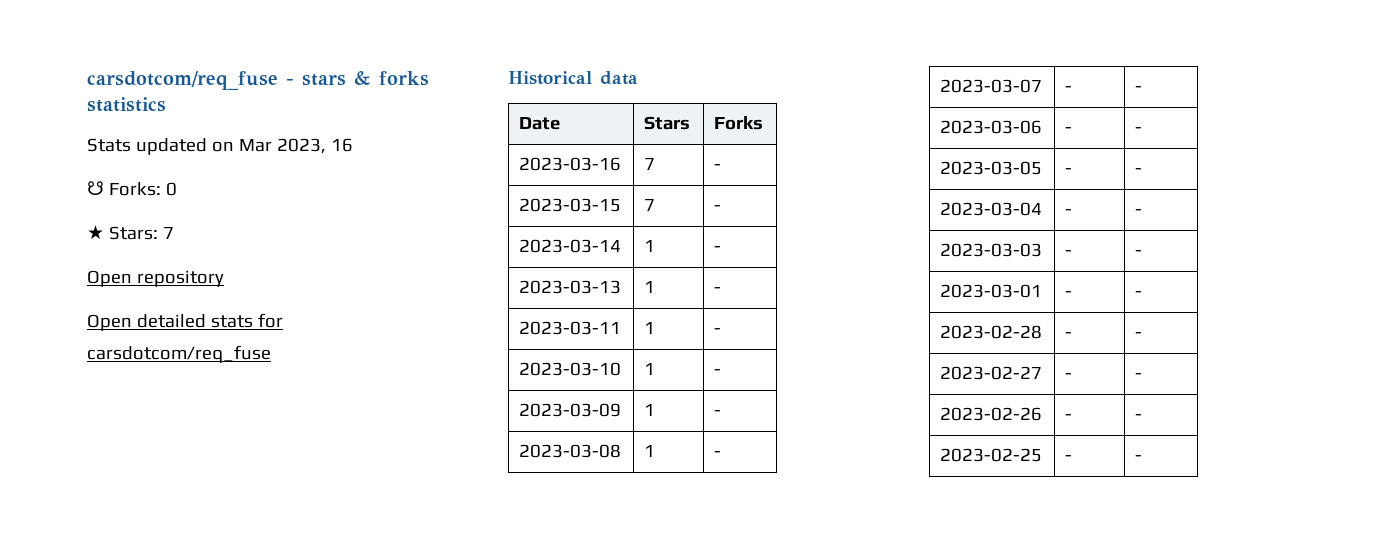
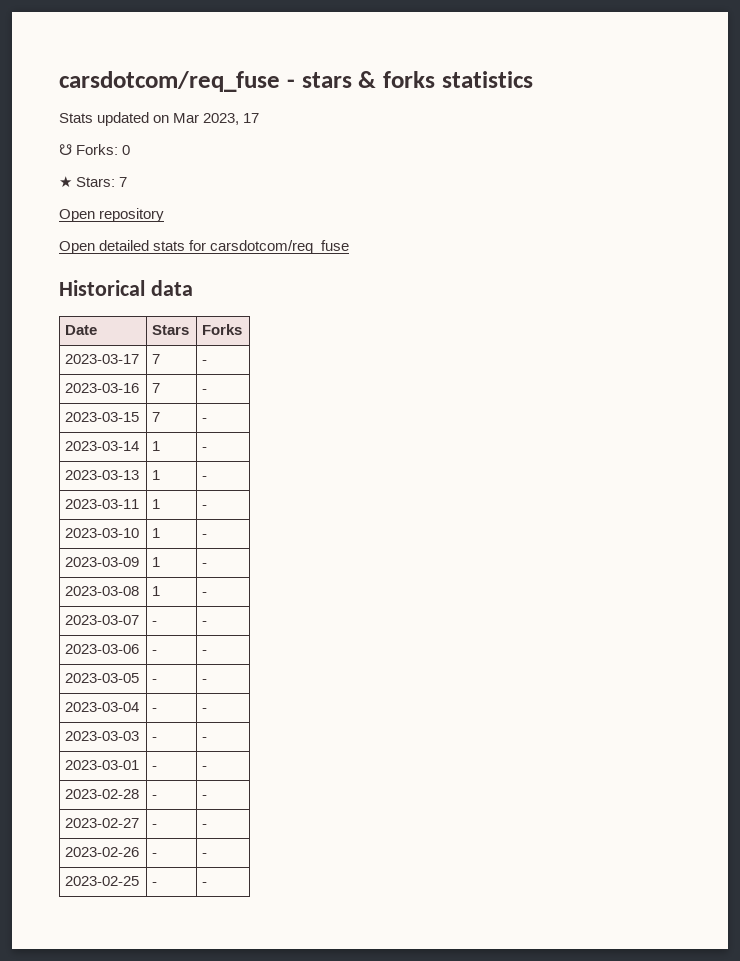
[330,138,353,152] 16 -> [243,113,260,123] 17
(764, 123) none -> [65,354,140,364] [152,354,161,364] [202,360,208,364] // 2023-03-17 | 7 | -

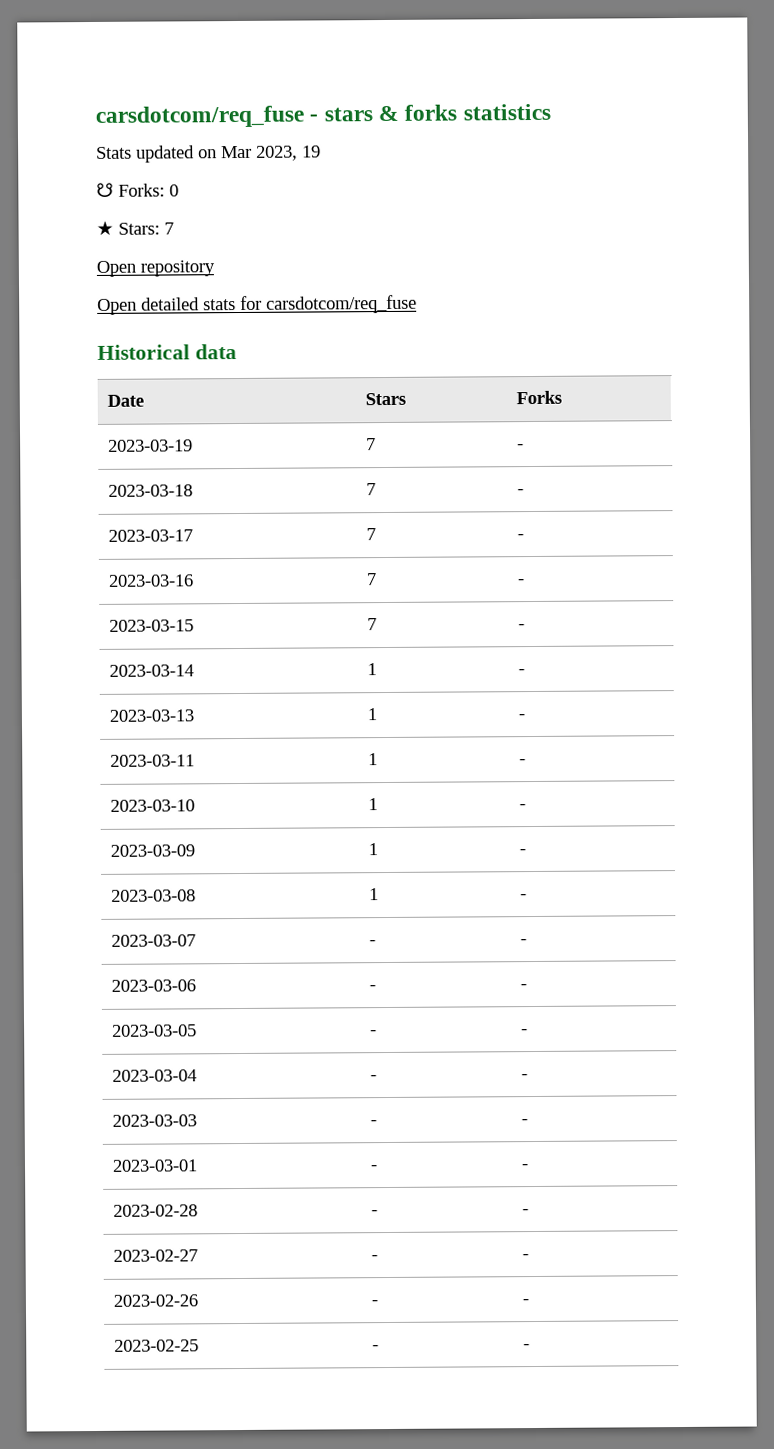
[243,113,260,123] 17 -> [302,145,321,158] 19
(243, 329) none -> [108,439,194,452] [366,438,377,451] [517,444,525,450] [108,484,194,497] [366,483,377,496] [517,489,525,495] // 2023-03-19 | 7 | - // 2023-03-18 | 7 | -

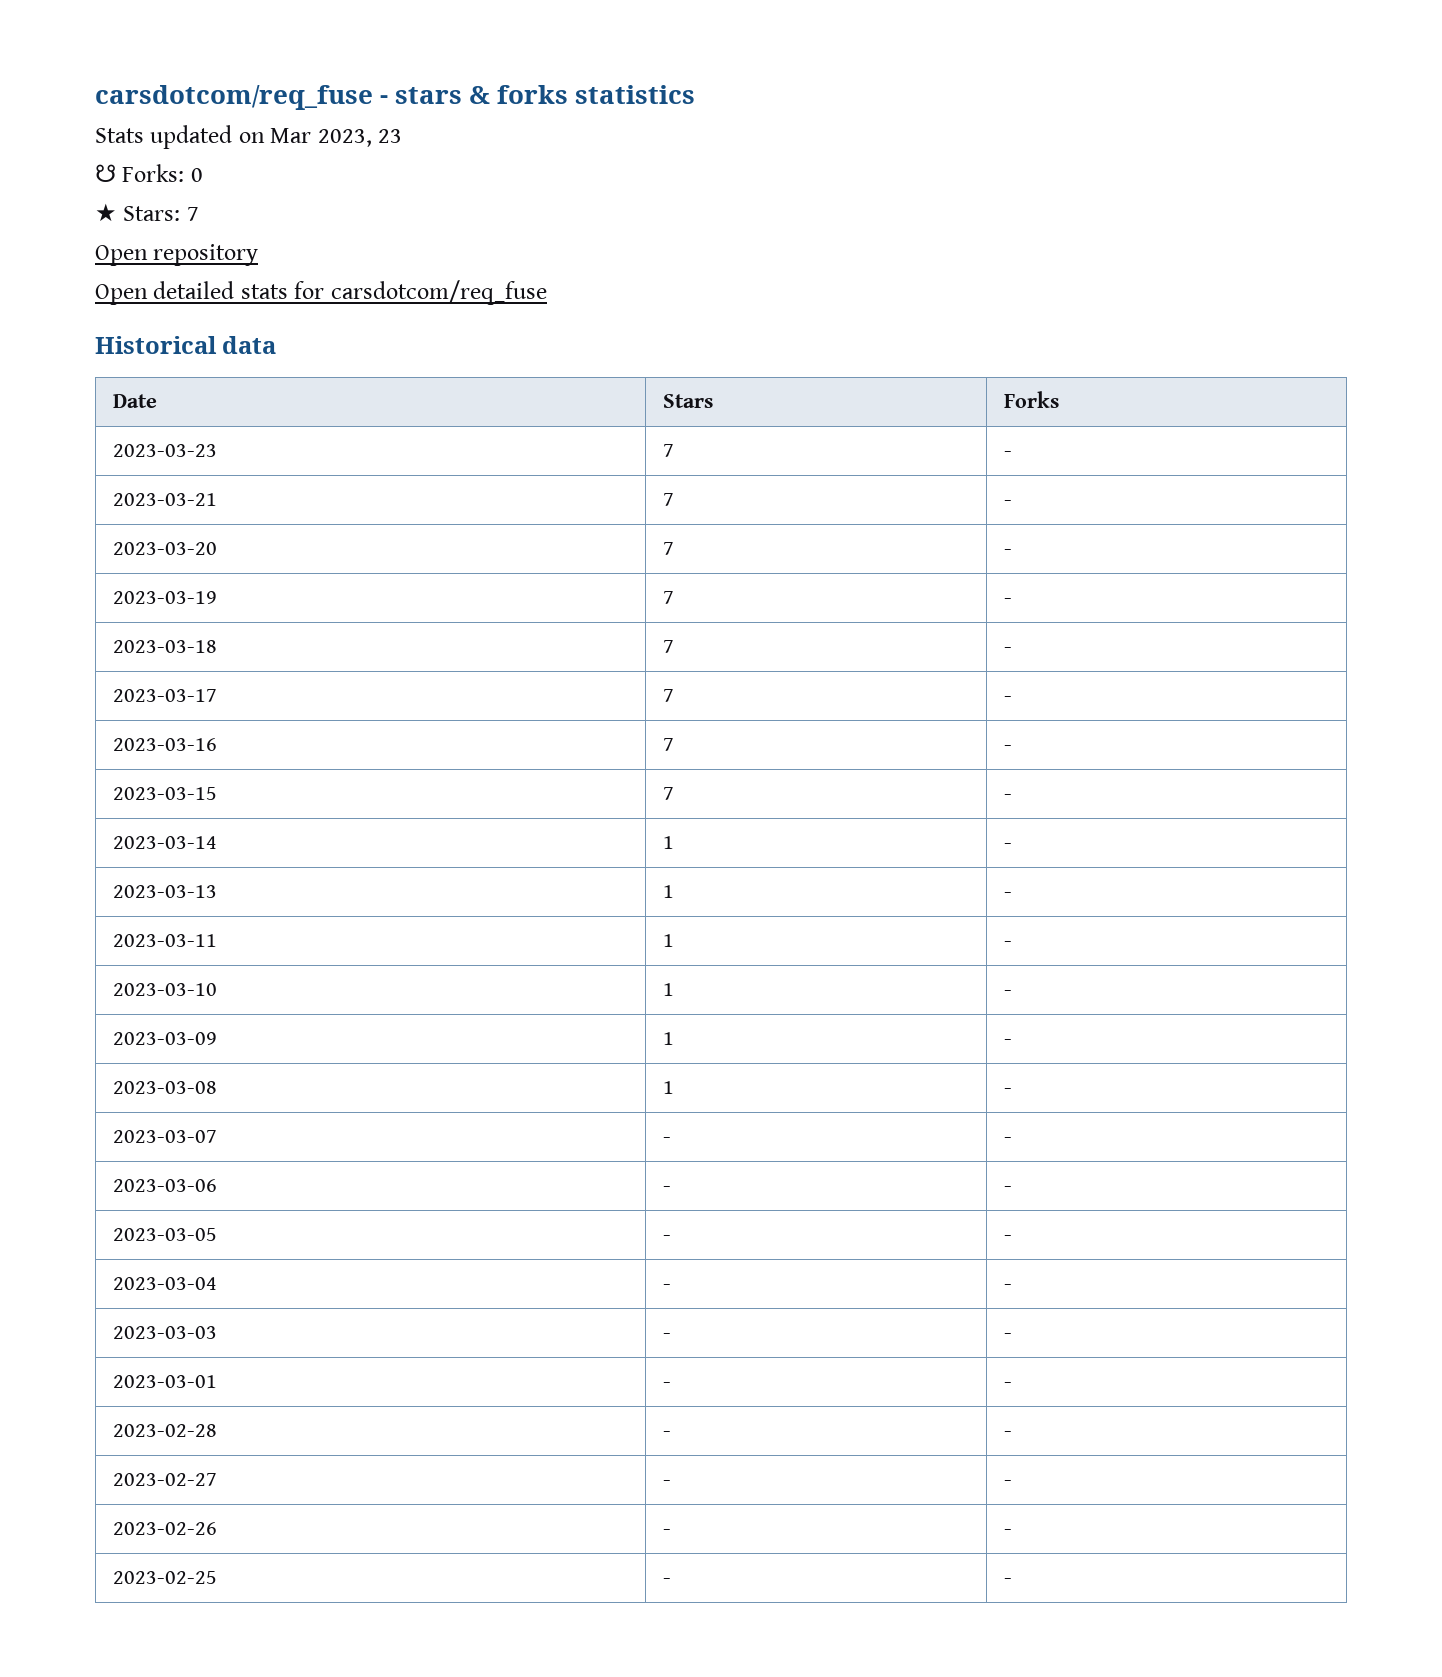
[302,145,321,158] 19 -> [378,129,403,143] 23
(563, 397) none -> [113,444,218,457] [663,444,675,457] [1004,451,1013,457] [113,493,218,506] [663,493,675,506] [1004,500,1013,506] [113,542,218,555] [663,542,675,555] [1004,549,1013,555] // 2023-03-23 | 7 | - // 2023-03-21 | 7 | - // 2023-03-20 | 7 | -

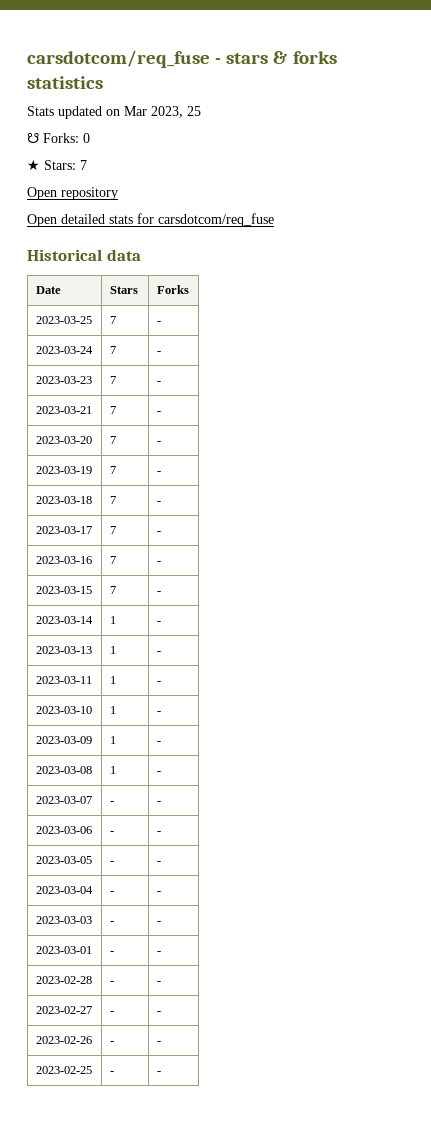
[378,129,403,143] 23 -> [187,106,201,116] 25
(1060, 399) none -> [35,316,92,324] [109,316,116,324] [156,321,161,324] [35,346,93,354] [109,346,116,354] [156,351,161,354] // 2023-03-25 | 7 | - // 2023-03-24 | 7 | -

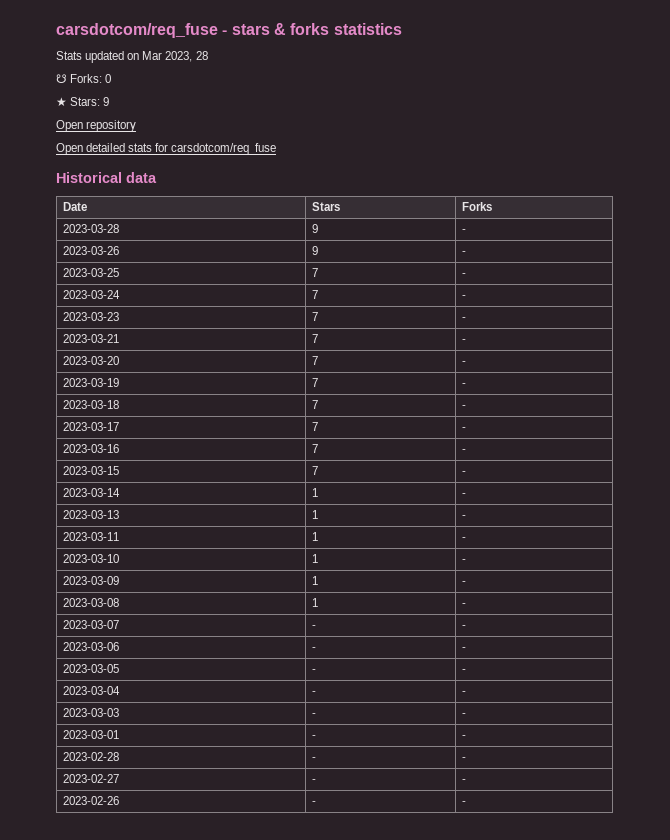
[187,106,201,116] 25 -> [195,51,208,60] 28
[80,160,87,170] 7 -> [103,97,110,106] 9
(189, 289) none -> [62,224,119,233] [311,224,318,233] [461,229,466,233] [62,246,119,255] [311,246,318,255] [461,251,466,255] // 2023-03-28 | 9 | - // 2023-03-26 | 9 | -
[35,1066,92,1074] [109,1071,114,1074] [156,1071,161,1074] // 2023-02-25 | - | - -> (466, 803) none

